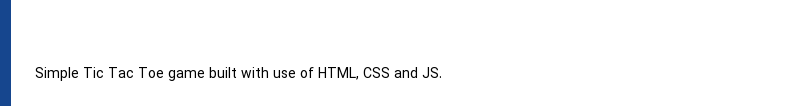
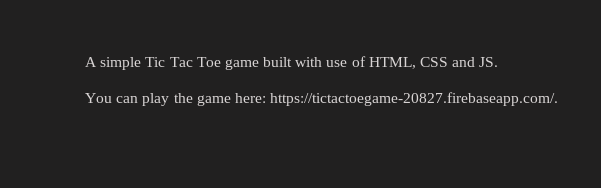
[35,67,79,81] Simple -> [85,57,142,70] A simple
(442, 72) none -> [85,92,559,106] // You can play the game here: https://tictactoegame-20827.firebaseapp.com/.

